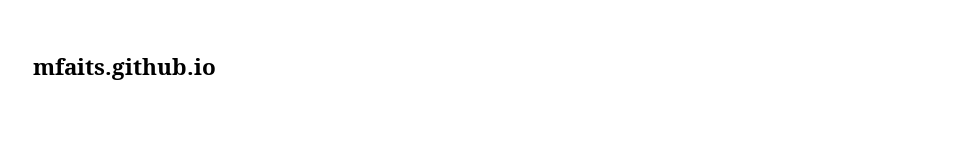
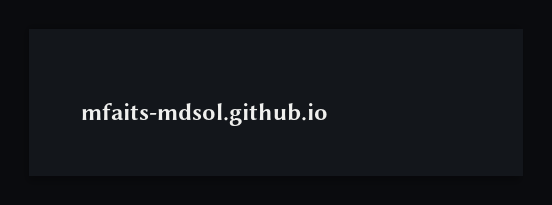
[33,58,216,80] mfaits.github.io -> [81,103,328,126] mfaits-mdsol.github.io

